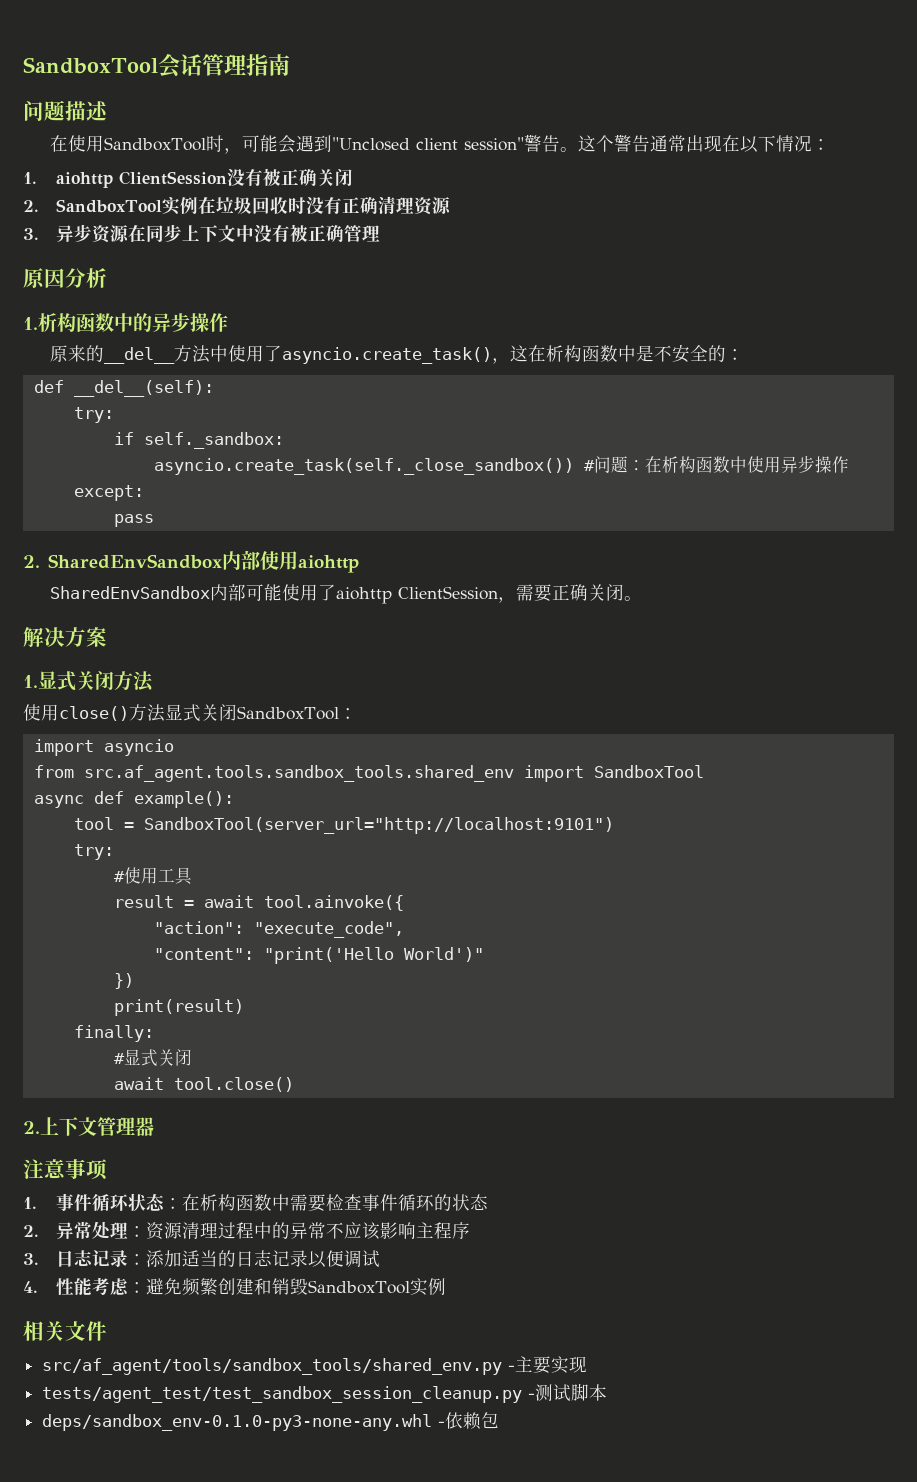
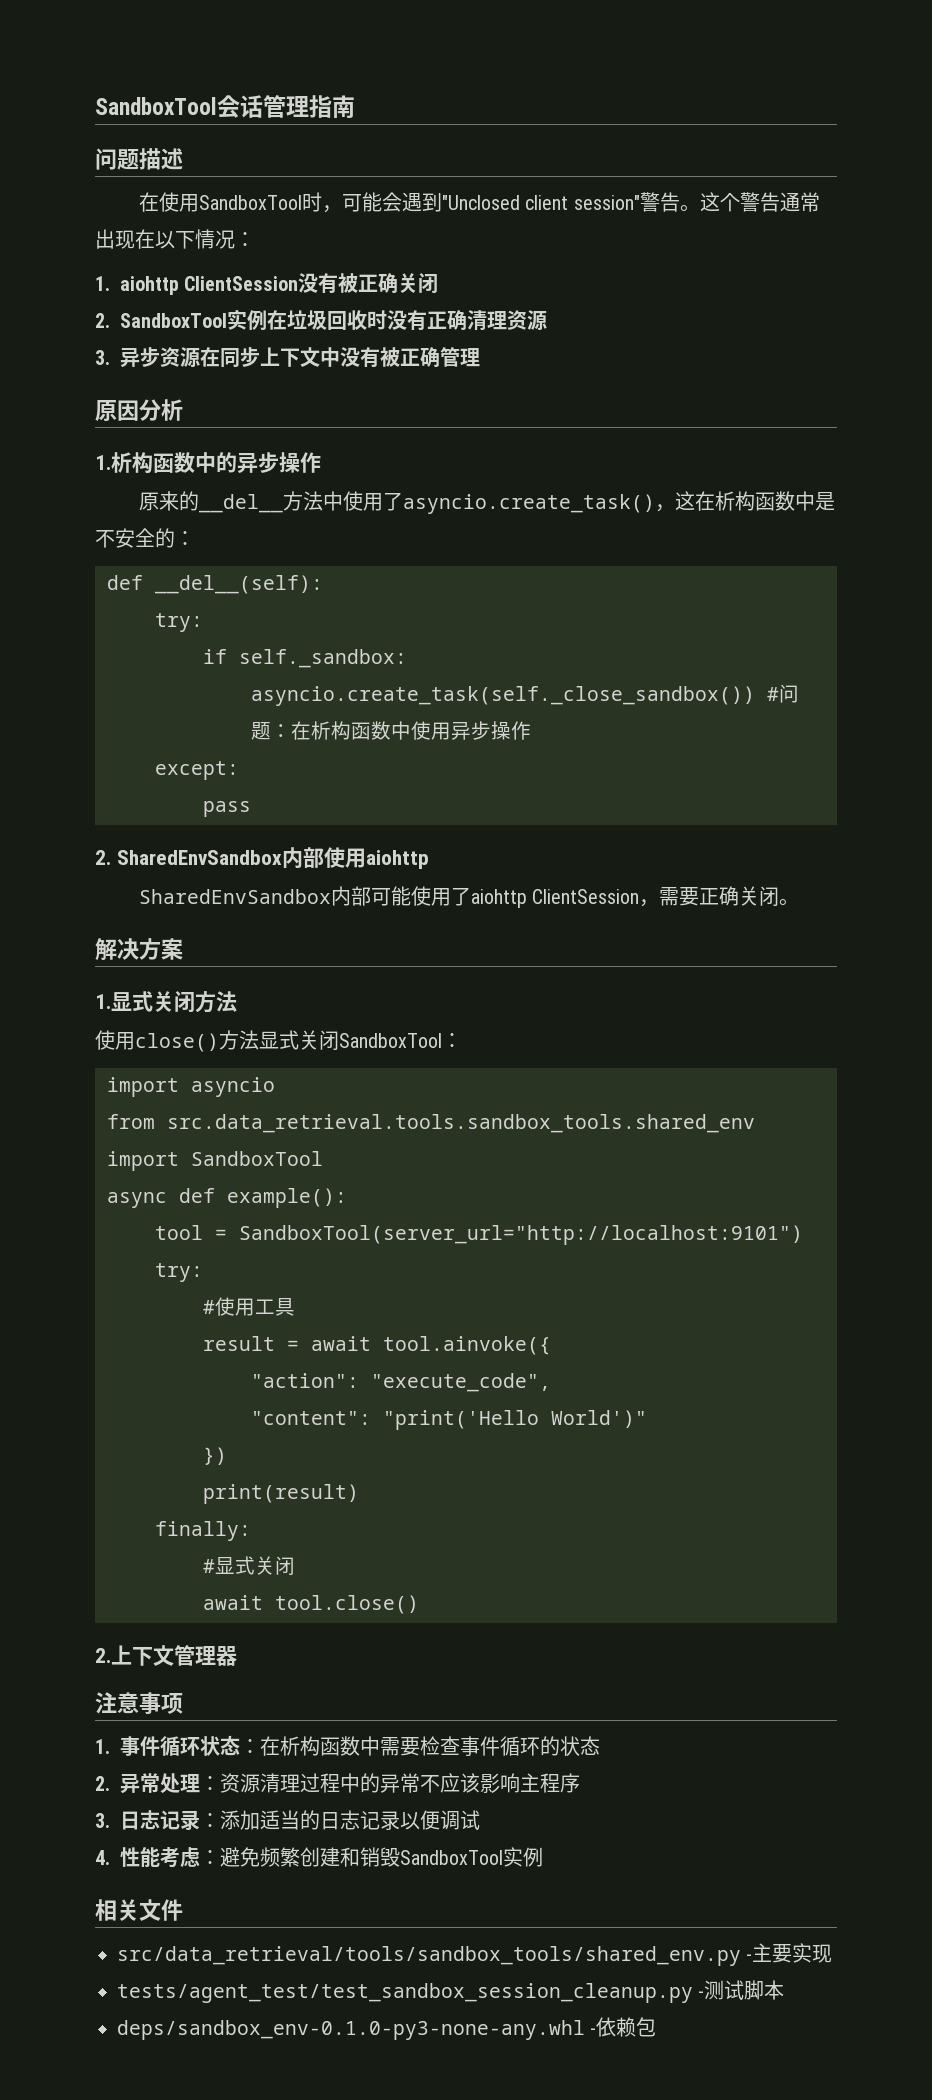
[83,765,514,782] src.af_agent.tools.sandbox_tools.shared_env -> [167,1114,755,1133] src.data_retrieval.tools.sandbox_tools.shared_env
[42,1358,503,1375] src/af_agent/tools/sandbox_tools/shared_env.py -> [117,1946,741,1966] src/data_retrieval/tools/sandbox_tools/shared_env.py

